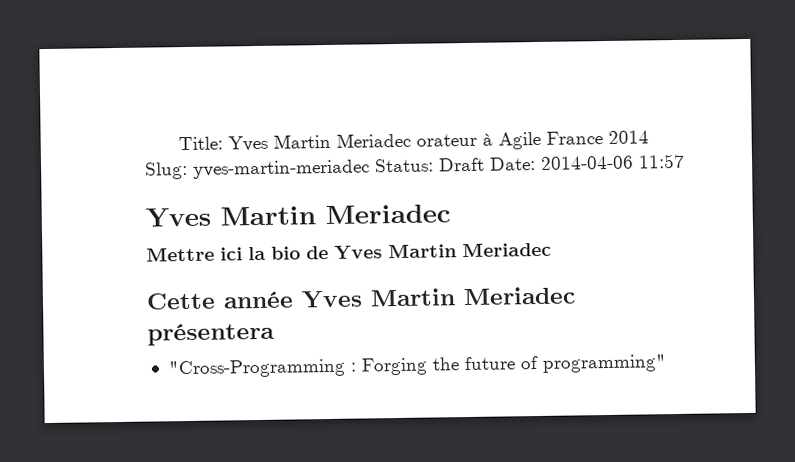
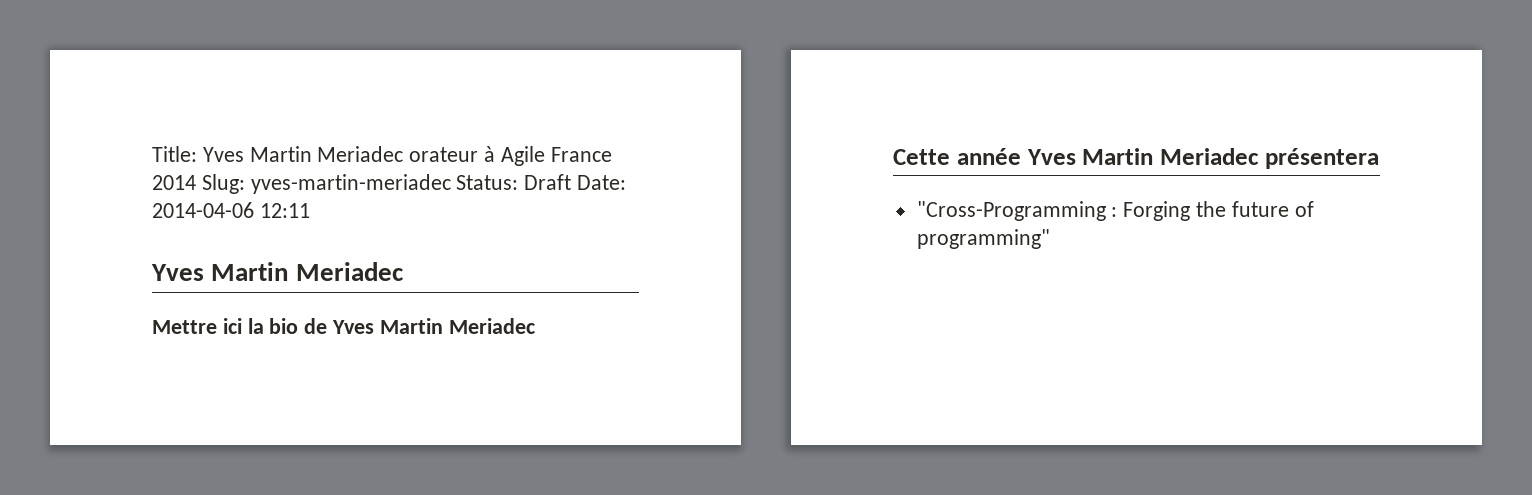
[638,153,685,169] 11:57 -> [259,203,310,218] 12:11

